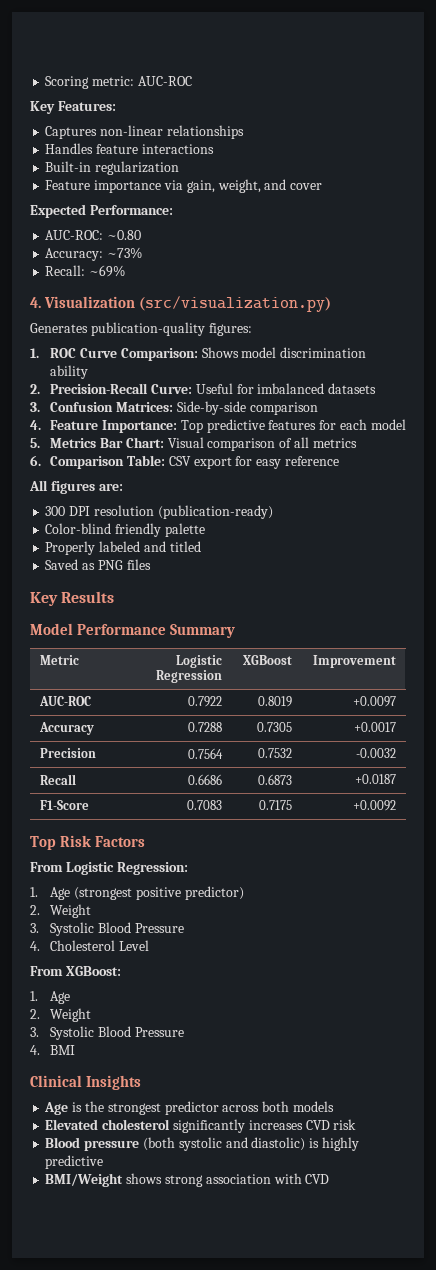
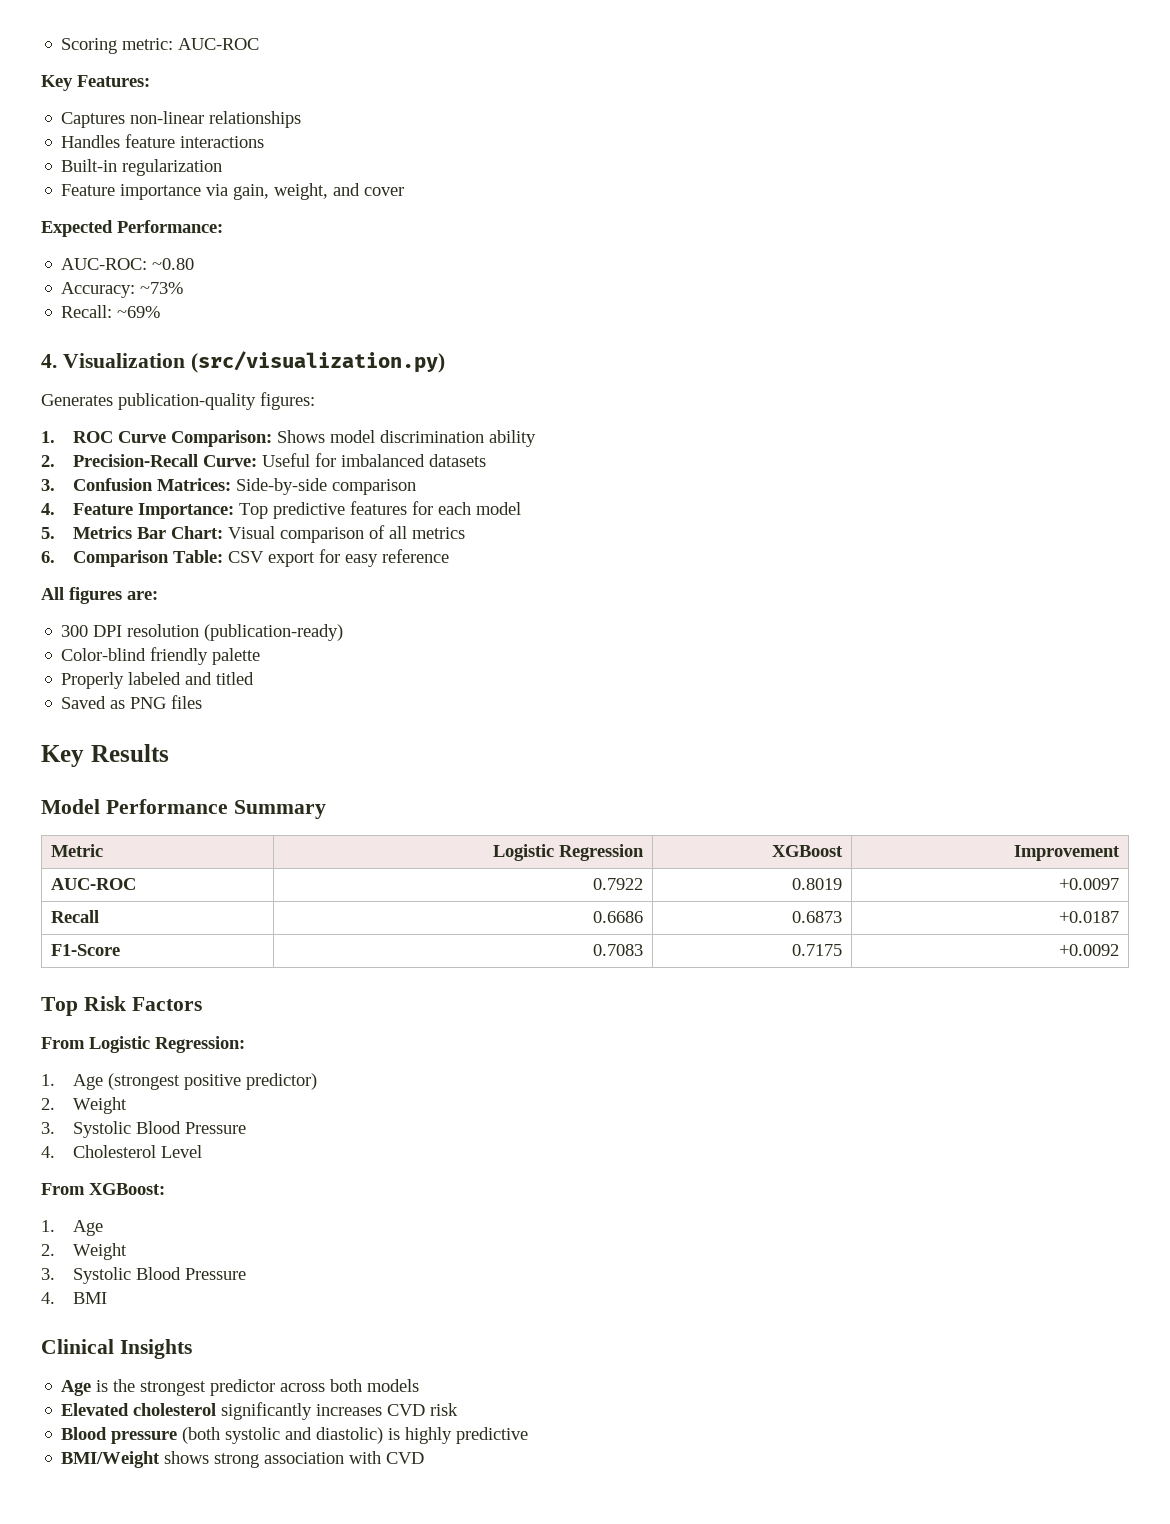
[38,722,94,735] [188,722,223,732] [257,722,293,732] [354,722,397,732] [39,748,96,758] [188,748,224,759] [258,748,293,758] [356,748,397,758] // Accuracy | 0.7288 | 0.7305 | +0.0017 // Precision | 0.7564 | 0.7532 | -0.0032 -> (1120, 884) none

